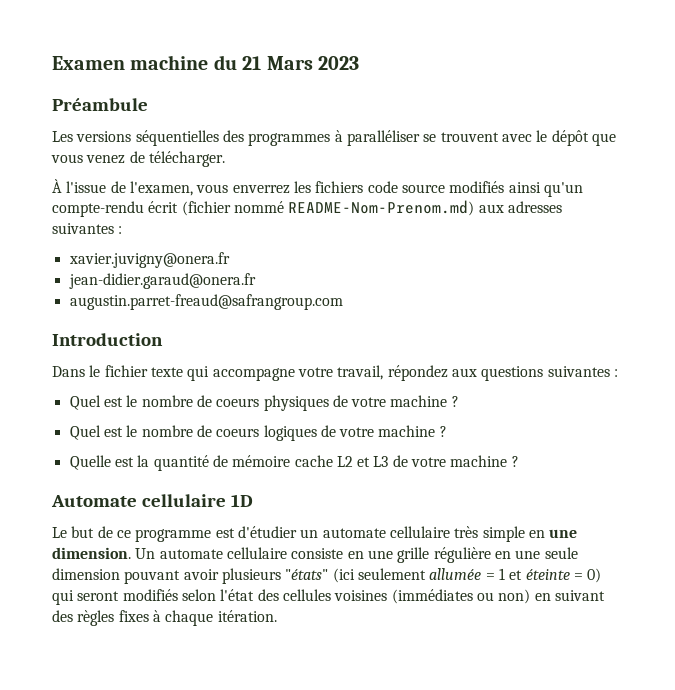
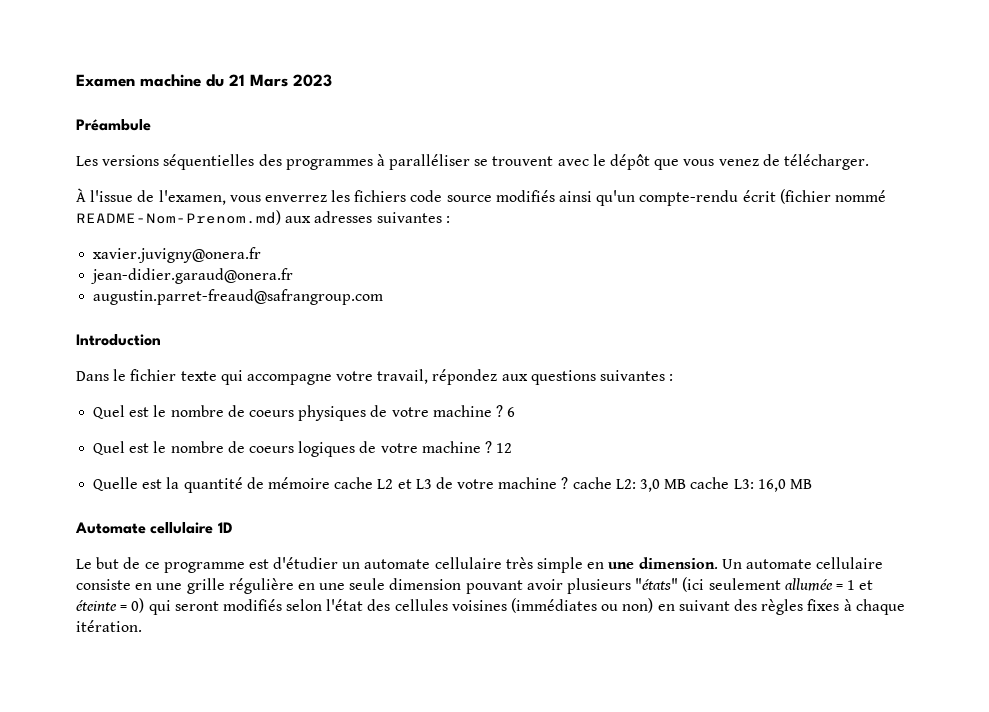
(459, 401) none -> [507,407,516,417] 6
(447, 431) none -> [496,443,513,453] 12
(519, 461) none -> [572,477,812,492] cache L2: 3,0 MB cache L3: 16,0 MB

